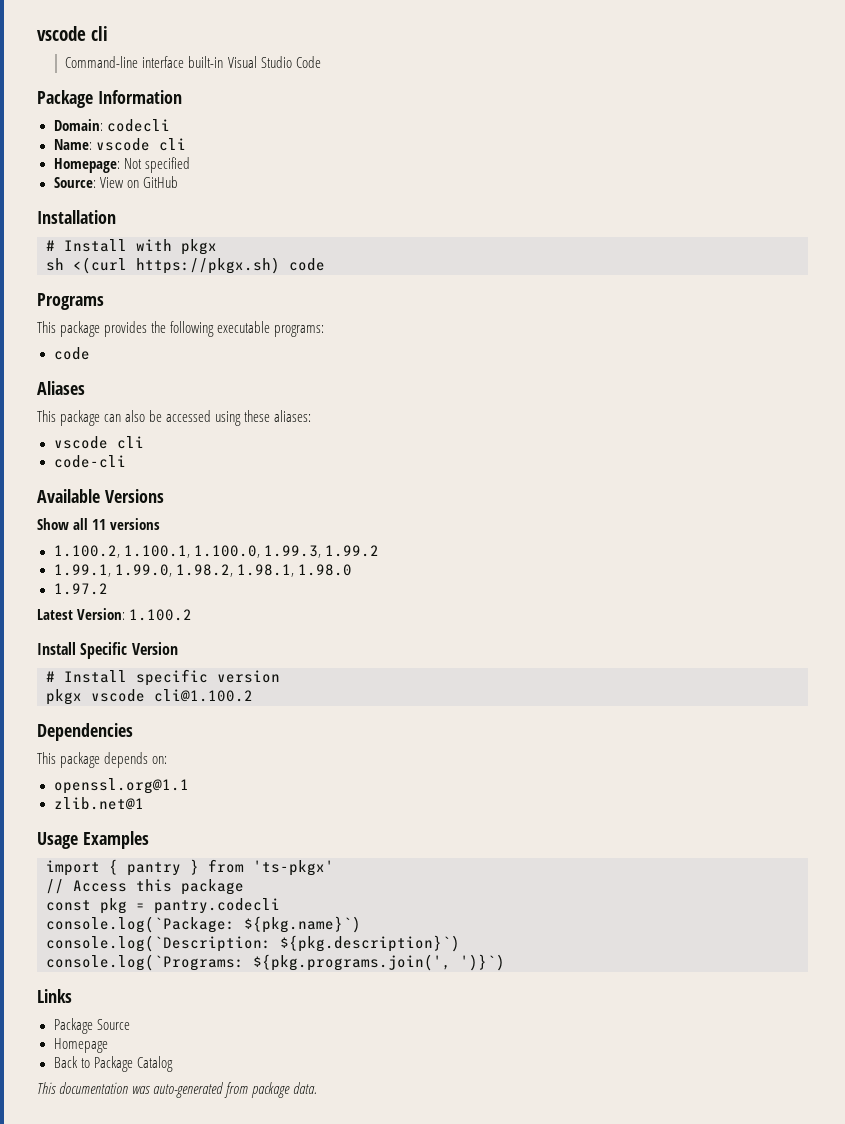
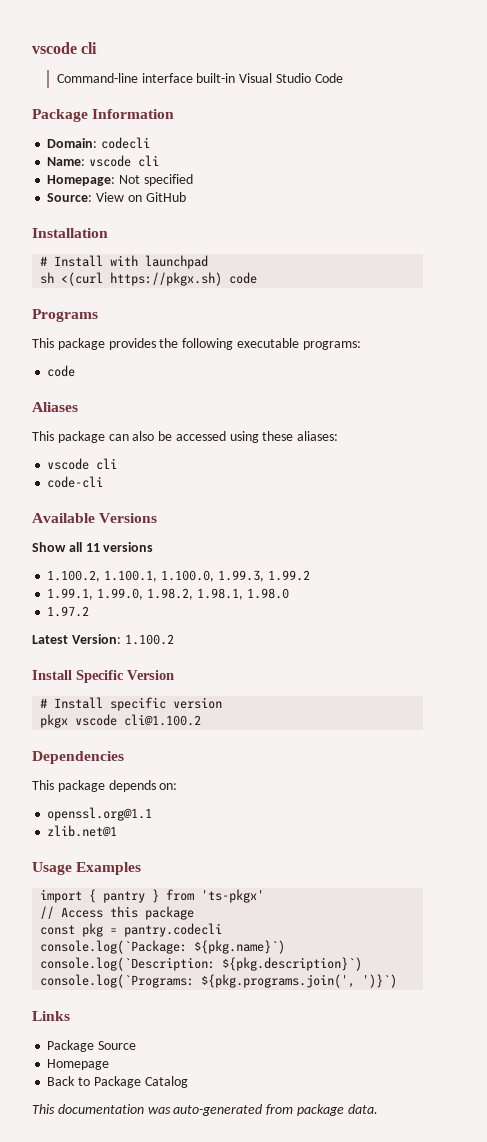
[181,239,217,255] pkgx -> [145,255,209,269] launchpad

